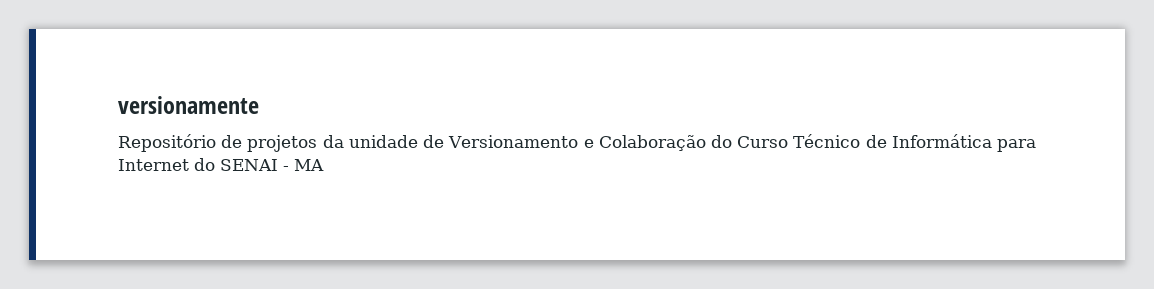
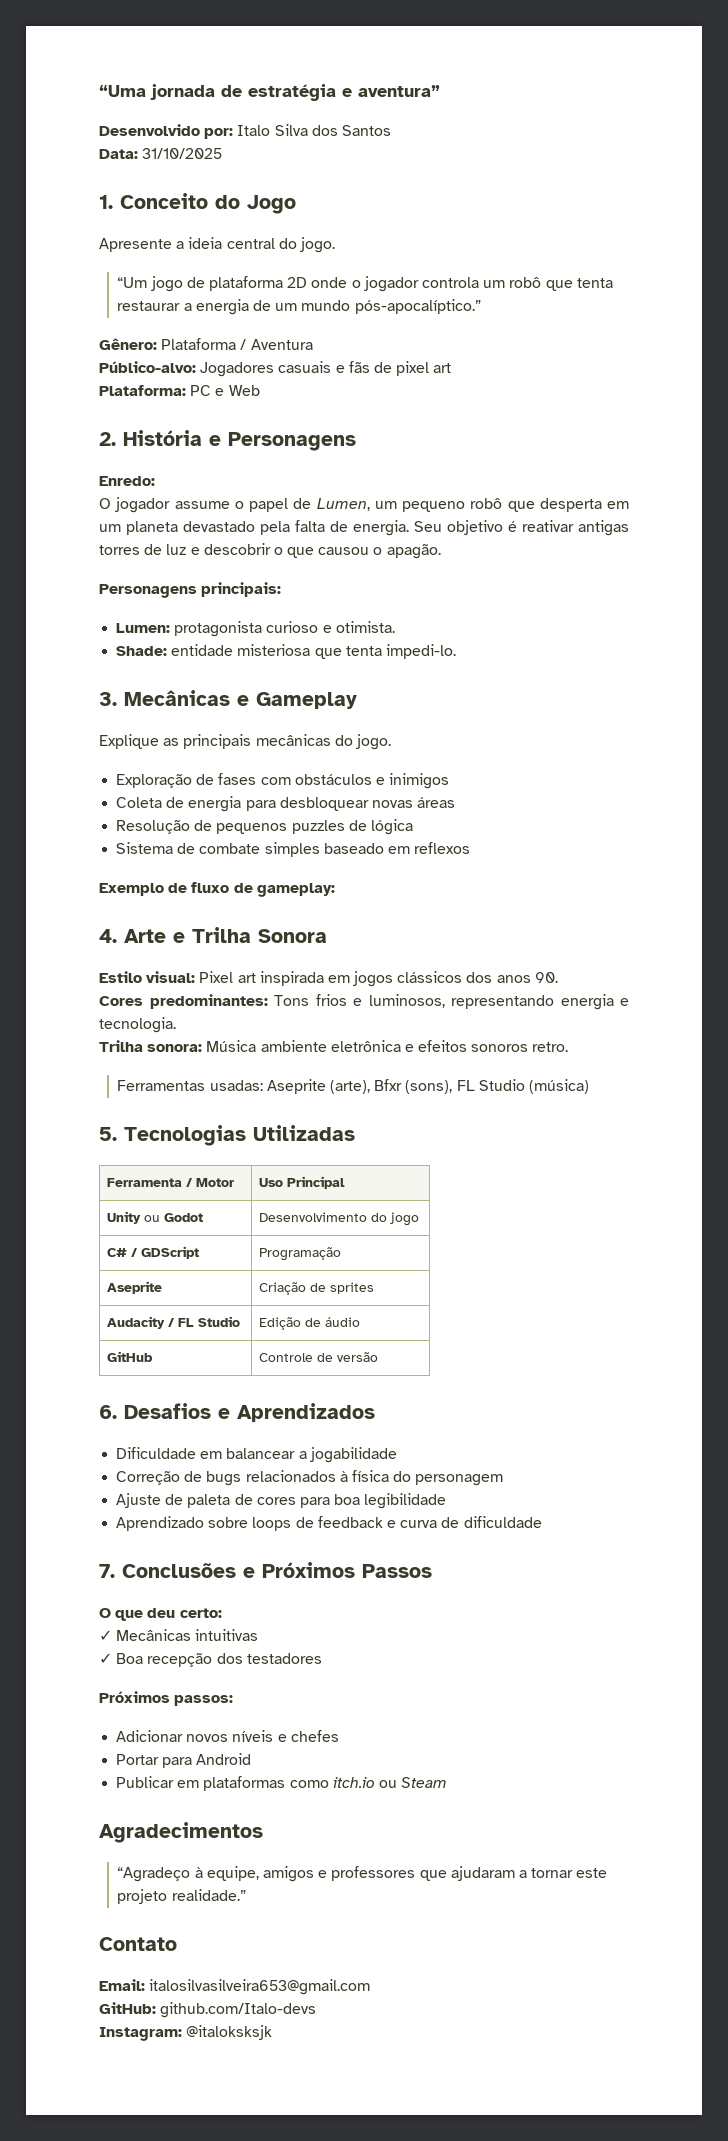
[118,96,259,114] [118,134,1036,152] [118,158,324,171] versionamente // Repositório de projetos da unidade de Versionamento e Colaboração do Curso Técnico de Informática para Internet do SENAI - MA -> [99,84,440,101] [99,124,391,139] [99,148,223,159] [99,193,296,214] [99,237,335,253] [117,276,613,292] [117,299,481,315] [99,338,313,350] [99,361,452,377] [99,385,260,396] [99,430,356,451] [99,476,155,486] [99,497,629,513] [99,520,629,536] [99,543,441,559] [99,582,282,598] [116,621,395,637] [116,644,456,659] [99,690,357,709] [99,734,391,750] [116,773,450,789] [116,796,456,812] [116,819,413,835] [116,842,471,857] [99,882,335,897] [99,927,327,943] [99,971,558,987] [99,994,629,1010] [99,1017,176,1033] [99,1040,569,1052] [117,1079,589,1094] [99,1125,355,1146] [106,1178,234,1187] [258,1176,345,1189] [106,1211,203,1224] [258,1212,419,1226] [106,1246,199,1259] [258,1247,341,1261] [106,1281,162,1294] [258,1282,374,1295] [106,1316,240,1329] [258,1317,360,1330] [106,1351,153,1362] [258,1352,378,1362] [99,1403,375,1422] [116,1447,397,1463] [116,1470,504,1486] [116,1493,447,1509] [116,1516,542,1531] [99,1562,432,1578] [99,1608,222,1621] [99,1629,259,1641] [99,1653,322,1667] [99,1691,234,1706] [116,1730,339,1742] [116,1753,252,1768] [116,1776,448,1791] [99,1822,263,1843] [117,1866,608,1882] [117,1889,246,1904] [99,1937,177,1951] [99,1979,371,1995] [99,2002,317,2018] [99,2025,273,2041] “Uma jornada de estratégia e aventura” // Desenvolvido por: Italo Silva dos Santos // Data: 31/10/2025 // 1. Conceito do Jogo // Apresente a ideia central do jogo. // “Um jogo de plataforma 2D onde o jogador controla um robô que tenta restaurar a energia de um mundo pós-apocalíptico.” // Gênero: Plataforma / Aventura // Público-alvo: Jogadores casuais e fãs de pixel art // Plataforma: PC e Web // 2. História e Personagens // Enredo: // O jogador assume o papel de Lumen, um pequeno robô que desperta em um planeta devastado pela falta de energia. Seu objetivo é reativar antigas torres de luz e descobrir o que causou o apagão. // Personagens principais: // Lumen: protagonista curioso e otimista. // Shade: entidade misteriosa que tenta impedi-lo. // 3. Mecânicas e Gameplay // Explique as principais mecânicas do jogo. // Exploração de fases com obstáculos e inimigos // Coleta de energia para desbloquear novas áreas // Resolução de pequenos puzzles de lógica // Sistema de combate simples baseado em reflexos // Exemplo de fluxo de gameplay: // 4. Arte e Trilha Sonora // Estilo visual: Pixel art inspirada em jogos clássicos dos anos 90. // Cores predominantes: Tons frios e luminosos, representando energia e tecnologia. // Trilha sonora: Música ambiente eletrônica e efeitos sonoros retro. // Ferramentas usadas: Aseprite (arte), Bfxr (sons), FL Studio (música) // 5. Tecnologias Utilizadas // Ferramenta / Motor | Uso Principal // Unity ou Godot | Desenvolvimento do jogo // C# / GDScript | Programação // Aseprite | Criação de sprites // Audacity / FL Studio | Edição de áudio // GitHub | Controle de versão // 6. Desafios e Aprendizados // Dificuldade em balancear a jogabilidade // Correção de bugs relacionados à física do personagem // Ajuste de paleta de cores para boa legibilidade // Aprendizado sobre loops de feedback e curva de dificuldade // 7. Conclusões e Próximos Passos // O que deu certo: // ✓ Mecânicas intuitivas // ✓ Boa recepção dos testadores // Próximos passos: // Adicionar novos níveis e chefes // Portar para Android // Publicar em plataformas como itch.io ou Steam // Agradecimentos // “Agradeço à equipe, amigos e professores que ajudaram a tornar este projeto realidade.” // Contato // Email: italosilvasilveira653@gmail.com // GitHub: github.com/Italo-devs // Instagram: @italoksksjk

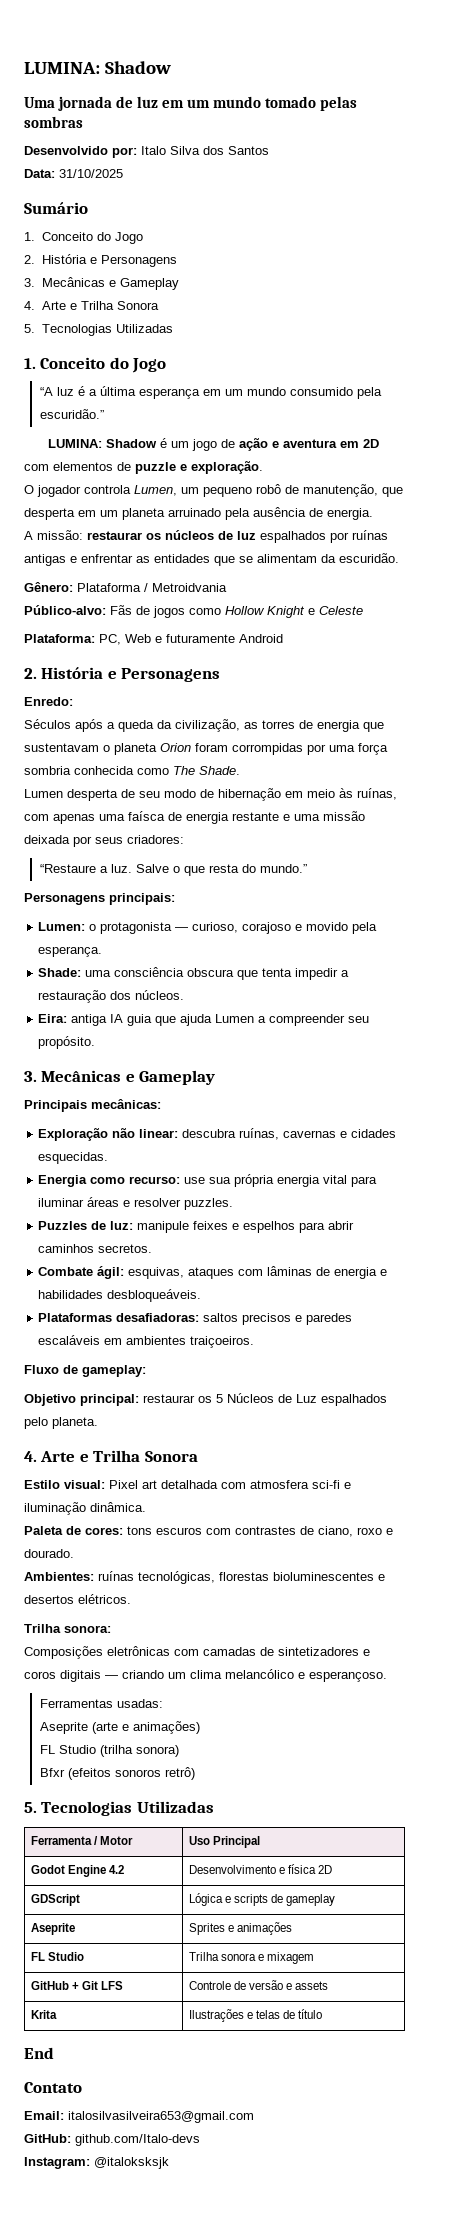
[99,84,440,101] “Uma jornada de estratégia e aventura” -> [24,61,171,74] [24,96,358,111] [24,116,83,128] LUMINA: Shadow // Uma jornada de luz em um mundo tomado pelas sombras
[99,193,296,214] [99,237,335,253] [117,276,613,292] [117,299,481,315] 1. Conceito do Jogo // Apresente a ideia central do jogo. // “Um jogo de plataforma 2D onde o jogador controla um robô que tenta restaurar a energia de um mundo pós-apocalíptico.” -> [24,202,88,214] [24,232,143,244] [24,254,177,267] [24,277,179,290] [24,301,159,310] [24,324,173,336] [24,357,167,373] [39,386,382,399] [39,409,104,419] [47,438,379,451] [24,461,263,474] [24,484,403,497] [24,507,373,520] [24,530,388,543] [24,553,399,566] Sumário // 1. Conceito do Jogo // 2. História e Personagens // 3. Mecânicas e Gameplay // 4. Arte e Trilha Sonora // 5. Tecnologias Utilizadas // 1. Conceito do Jogo // “A luz é a última esperança em um mundo consumido pela escuridão.” // LUMINA: Shadow é um jogo de ação e aventura em 2D com elementos de puzzle e exploração. // O jogador controla Lumen, um pequeno robô de manutenção, que desperta em um planeta arruinado pela ausência de energia. // A missão: restaurar os núcleos de luz espalhados por ruínas antigas e enfrentar as entidades que se alimentam da escuridão.
[250,339,313,350] Aventura -> [152,583,227,592] Metroidvania
[200,361,452,377] [99,385,260,396] Jogadores casuais e fãs de pixel art // Plataforma: PC e Web -> [110,605,363,618] [24,634,283,645] Fãs de jogos como Hollow Knight e Celeste // Plataforma: PC, Web e futuramente Android
[99,497,629,513] [99,520,629,536] [99,543,441,559] [99,582,282,598] [116,621,395,637] [116,644,456,659] [99,690,357,709] [99,734,391,750] [116,773,450,789] [116,796,456,812] [116,819,413,835] [116,842,471,857] [99,882,335,897] O jogador assume o papel de Lumen, um pequeno robô que desperta em um planeta devastado pela falta de energia. Seu objetivo é reativar antigas torres de luz e descobrir o que causou o apagão. // Personagens principais: // Lumen: protagonista curioso e otimista. // Shade: entidade misteriosa que tenta impedi-lo. // 3. Mecânicas e Gameplay // Explique as principais mecânicas do jogo. // Exploração de fases com obstáculos e inimigos // Coleta de energia para desbloquear novas áreas // Resolução de pequenos puzzles de lógica // Sistema de combate simples baseado em reflexos // Exemplo de fluxo de gameplay: -> [24,719,384,732] [24,743,388,755] [24,766,240,775] [24,788,397,801] [24,811,365,824] [24,835,184,847] [39,864,307,876] [24,893,175,905] [38,922,378,934] [38,946,103,957] [38,967,350,980] [38,990,185,1003] [38,1014,370,1026] [38,1036,96,1049] [24,1070,216,1085] [24,1099,161,1112] [38,1128,397,1141] [38,1152,109,1164] [38,1174,378,1187] [38,1197,234,1210] [38,1221,355,1233] [38,1244,153,1253] [38,1266,388,1279] [38,1289,202,1302] [38,1313,353,1325] [38,1335,255,1348] [24,1365,146,1377] [24,1393,387,1406] [24,1417,98,1429] Séculos após a queda da civilização, as torres de energia que sustentavam o planeta Orion foram corrompidas por uma força sombria conhecida como The Shade. // Lumen desperta de seu modo de hibernação em meio às ruínas, com apenas uma faísca de energia restante e uma missão deixada por seus criadores: // “Restaure a luz. Salve o que resta do mundo.” // Personagens principais: // Lumen: o protagonista — curioso, corajoso e movido pela esperança. // Shade: uma consciência obscura que tenta impedir a restauração dos núcleos. // Eira: antiga IA guia que ajuda Lumen a compreender seu propósito. // 3. Mecânicas e Gameplay // Principais mecânicas: // Exploração não linear: descubra ruínas, cavernas e cidades esquecidas. // Energia como recurso: use sua própria energia vital para iluminar áreas e resolver puzzles. // Puzzles de luz: manipule feixes e espelhos para abrir caminhos secretos. // Combate ágil: esquivas, ataques com lâminas de energia e habilidades desbloqueáveis. // Plataformas desafiadoras: saltos precisos e paredes escaláveis em ambientes traiçoeiros. // Fluxo de gameplay: // Objetivo principal: restaurar os 5 Núcleos de Luz espalhados pelo planeta.
[259,971,558,987] [99,994,629,1010] [99,1017,176,1033] [99,1040,569,1052] [117,1079,589,1094] inspirada em jogos clássicos dos anos 90. // Cores predominantes: Tons frios e luminosos, representando energia e tecnologia. // Trilha sonora: Música ambiente eletrônica e efeitos sonoros retro. // Ferramentas usadas: Aseprite (arte), Bfxr (sons), FL Studio (música) -> [161,1480,351,1489] [24,1502,146,1515] [24,1526,393,1537] [24,1549,74,1558] [24,1571,385,1584] [24,1594,131,1604] [24,1624,111,1633] [24,1646,370,1659] [24,1669,387,1682] [39,1699,163,1708] [39,1721,200,1734] [39,1745,179,1757] [39,1767,195,1780] detalhada com atmosfera sci-fi e iluminação dinâmica. // Paleta de cores: tons escuros com contrastes de ciano, roxo e dourado. // Ambientes: ruínas tecnológicas, florestas bioluminescentes e desertos elétricos. // Trilha sonora: // Composições eletrônicas com camadas de sintetizadores e coros digitais — criando um clima melancólico e esperançoso. // Ferramentas usadas: // Aseprite (arte e animações) // FL Studio (trilha sonora) // Bfxr (efeitos sonoros retrô)
[106,1211,160,1224] Unity ou -> (260, 1842) none
(203, 1217) none -> [67,1865,125,1877] Engine 4.2
[370,1212,419,1226] [106,1246,199,1259] [258,1247,341,1261] [106,1281,162,1294] [258,1282,374,1295] [106,1316,240,1329] [258,1317,360,1330] [106,1351,153,1362] [258,1352,378,1362] [99,1403,375,1422] [116,1447,397,1463] [116,1470,504,1486] [116,1493,447,1509] [116,1516,542,1531] [99,1562,432,1578] [99,1608,222,1621] [99,1629,259,1641] [99,1653,322,1667] [99,1691,234,1706] [116,1730,339,1742] [116,1753,252,1768] [116,1776,448,1791] [99,1822,263,1843] [117,1866,608,1882] [117,1889,246,1904] do jogo // C# / GDScript | Programação // Aseprite | Criação de sprites // Audacity / FL Studio | Edição de áudio // GitHub | Controle de versão // 6. Desafios e Aprendizados // Dificuldade em balancear a jogabilidade // Correção de bugs relacionados à física do personagem // Ajuste de paleta de cores para boa legibilidade // Aprendizado sobre loops de feedback e curva de dificuldade // 7. Conclusões e Próximos Passos // O que deu certo: // ✓ Mecânicas intuitivas // ✓ Boa recepção dos testadores // Próximos passos: // Adicionar novos níveis e chefes // Portar para Android // Publicar em plataformas como itch.io ou Steam // Agradecimentos // “Agradeço à equipe, amigos e professores que ajudaram a tornar este projeto realidade.” -> [278,1864,333,1874] [30,1894,80,1906] [188,1893,336,1906] [30,1923,75,1935] [188,1922,293,1935] [30,1952,84,1961] [188,1952,315,1964] [30,1981,124,1990] [188,1980,329,1990] [30,2010,57,2019] [188,2009,323,2022] [24,2047,54,2059] e física 2D // GDScript | Lógica e scripts de gameplay // Aseprite | Sprites e animações // FL Studio | Trilha sonora e mixagem // GitHub + Git LFS | Controle de versão e assets // Krita | Ilustrações e telas de título // End

